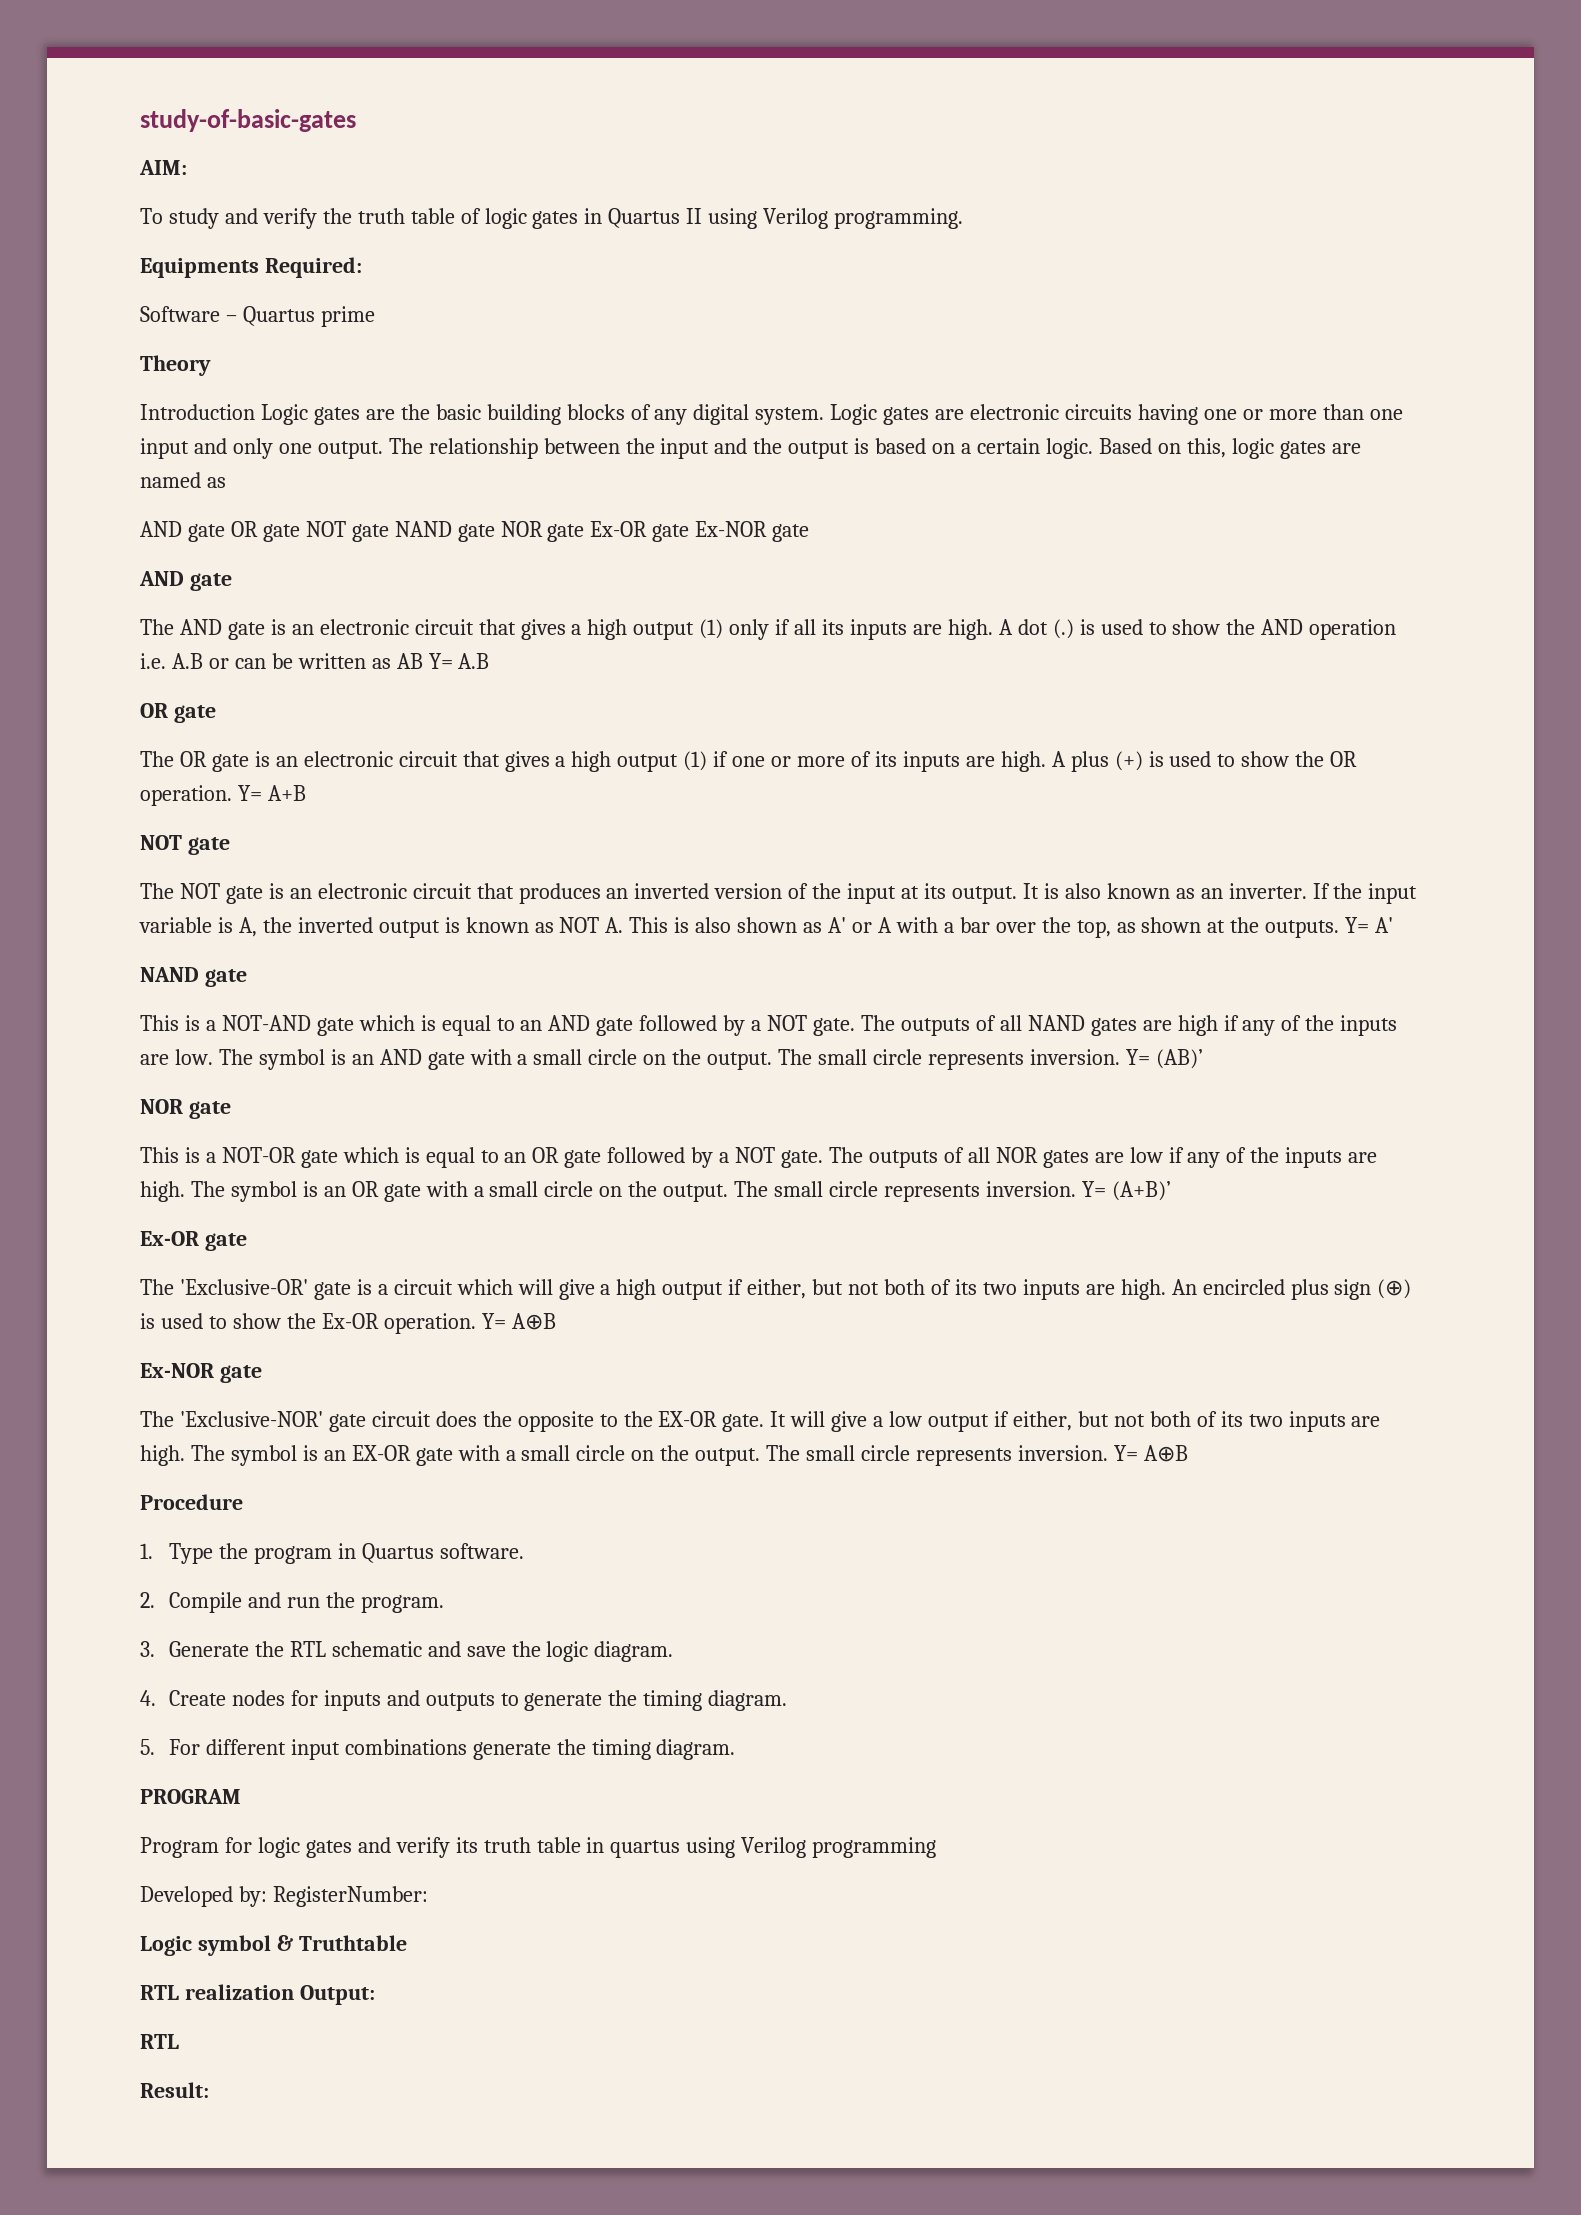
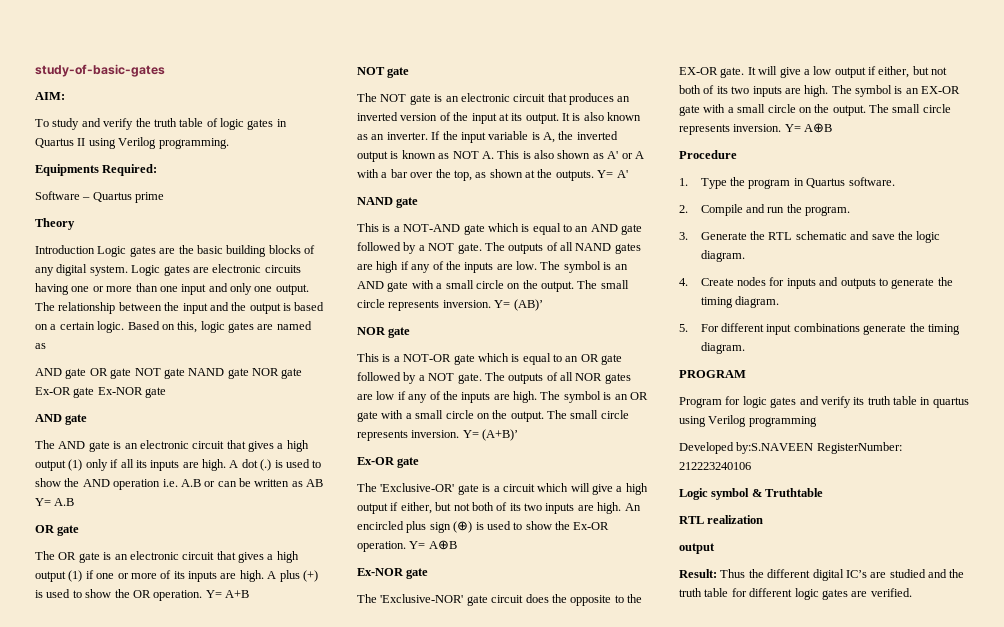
[238,1886,267,1907] by: -> [736,442,814,454] by:S.NAVEEN
(428, 1896) none -> [679,462,751,470] 212223240106
[299,1985,375,2005] [140,2034,179,2049] Output: // RTL -> [679,543,715,554] // output
(209, 2090) none -> [720,569,965,581] [679,588,912,600] Thus the different digital IC’s are studied and the truth table for different logic gates are verified.

